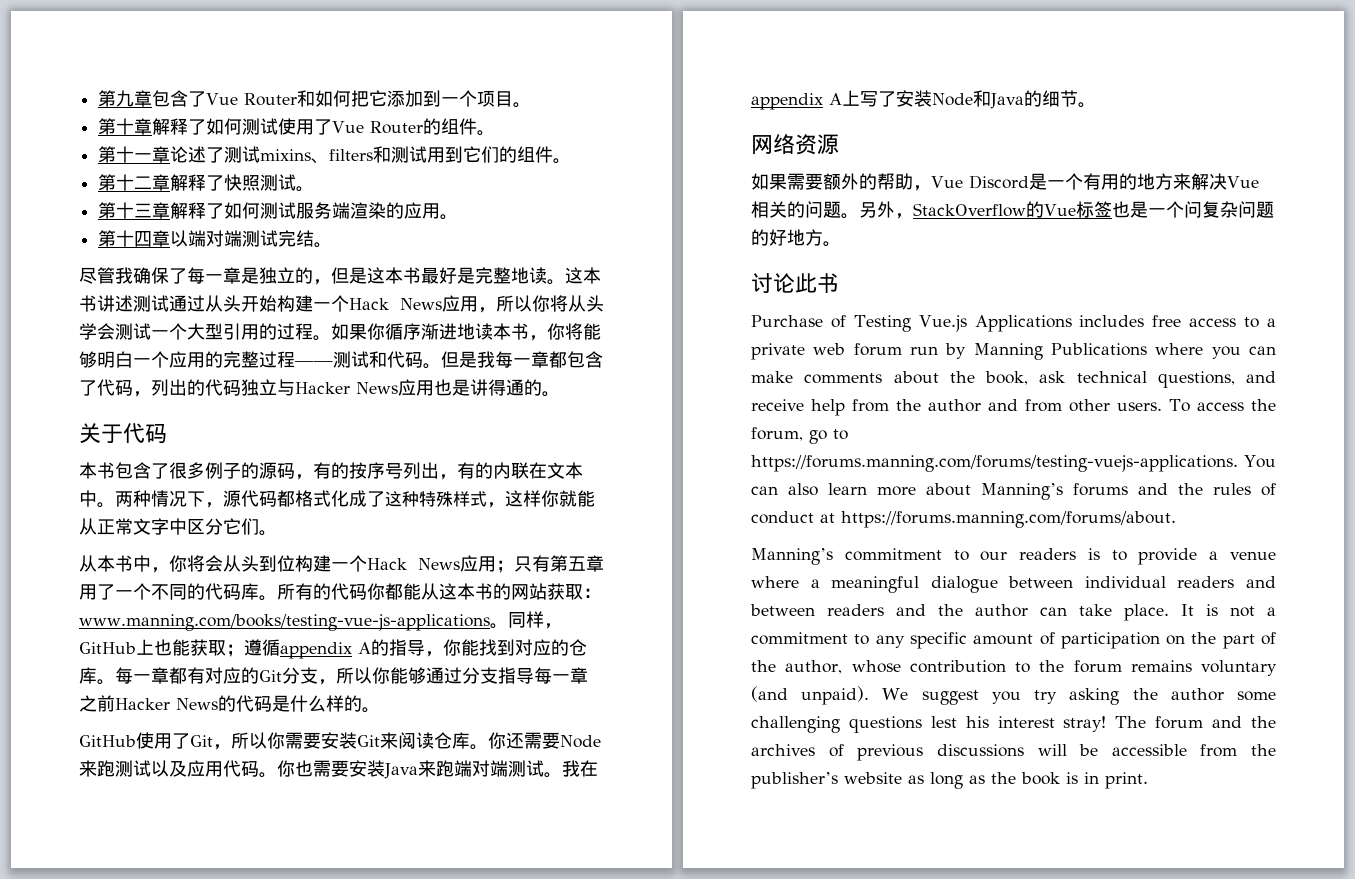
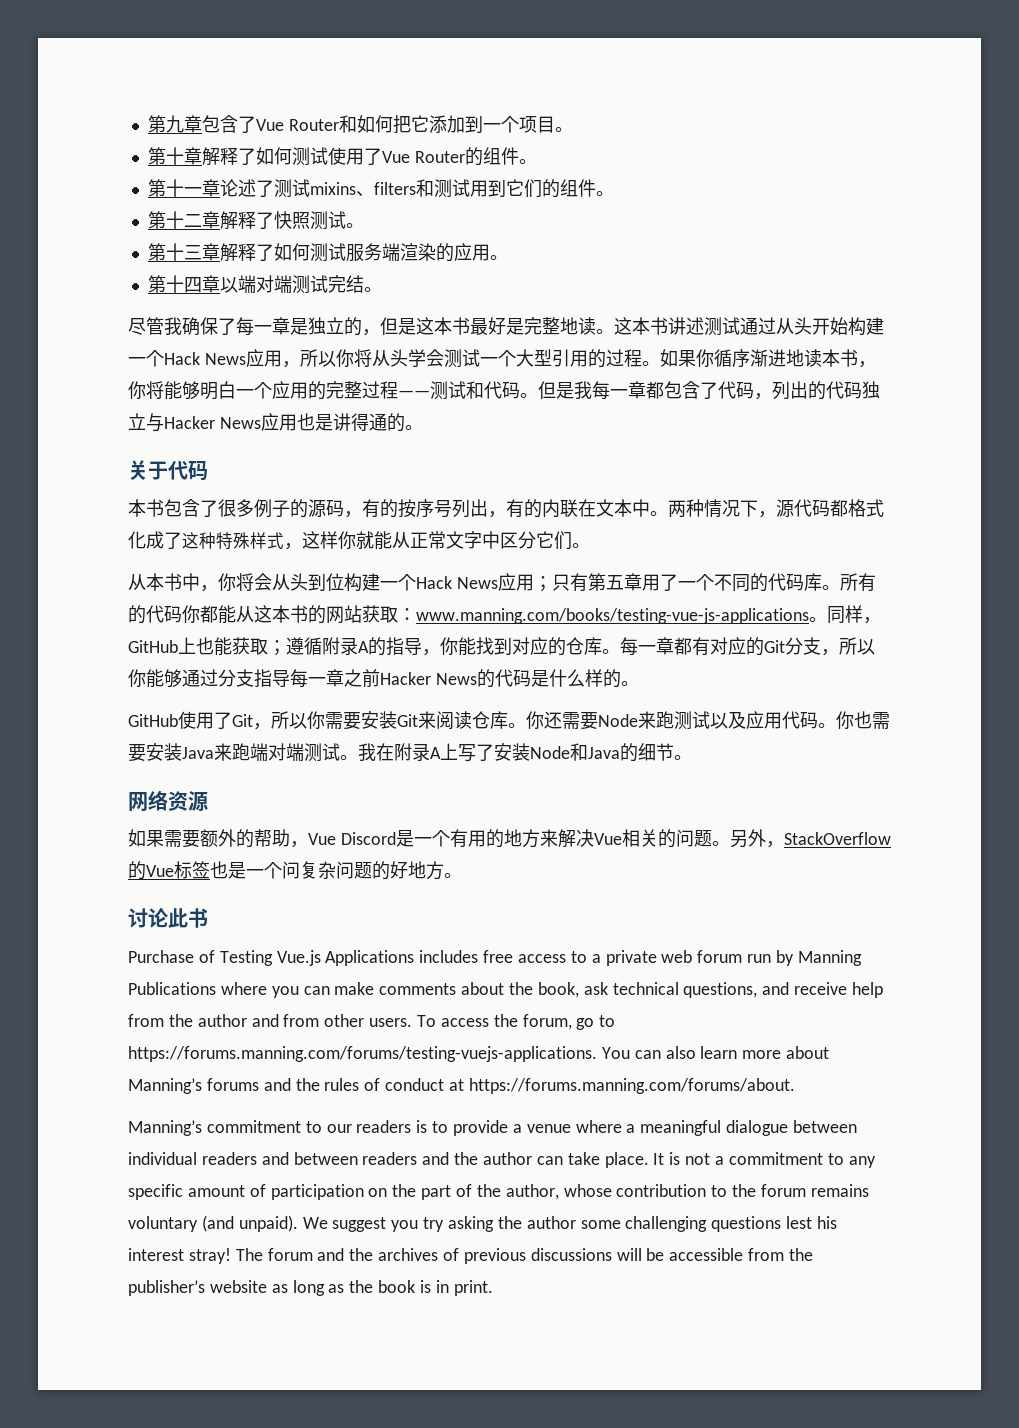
[280,642,352,659] appendix -> [322,637,358,655] 附录
[751,93,823,110] appendix -> [394,743,430,761] 附录

